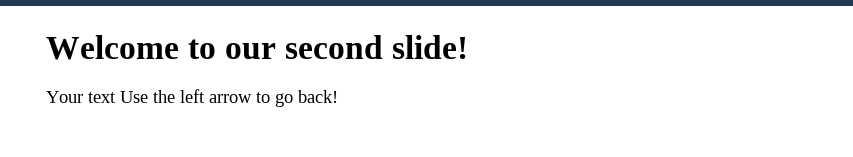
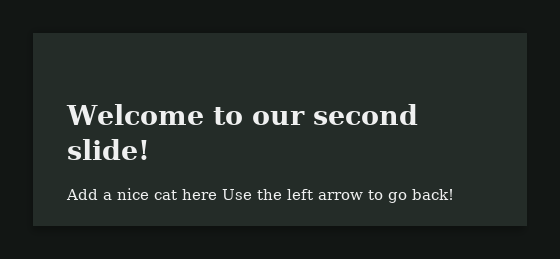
[46,91,116,103] Your text -> [66,188,217,200] Add a nice cat here

